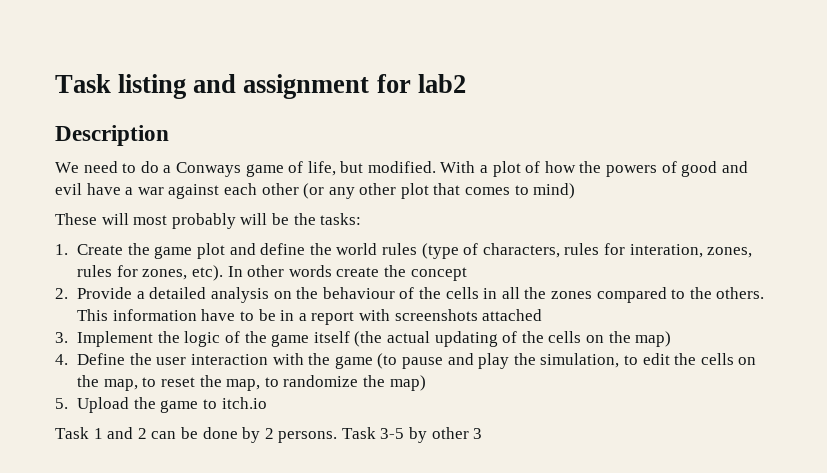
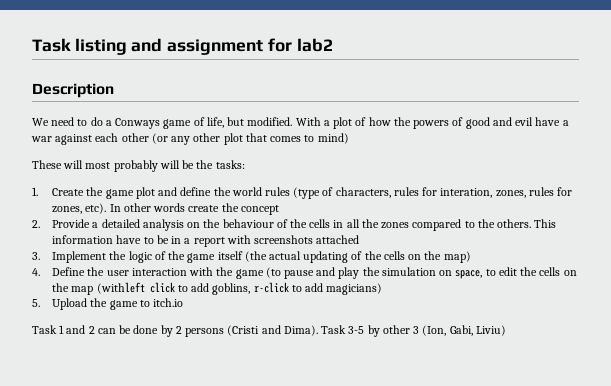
[540,353,620,368] simulation, -> [381,267,483,279] simulation on space,
[103,375,426,391] map, to reset the map, to randomize the map) -> [71,282,383,295] map (withleft click to add goblins, r-click to add magicians)
[278,431,338,443] persons. -> [185,325,318,337] persons (Cristi and Dima).
(483, 433) none -> [422,325,506,336] (Ion, Gabi, Liviu)

